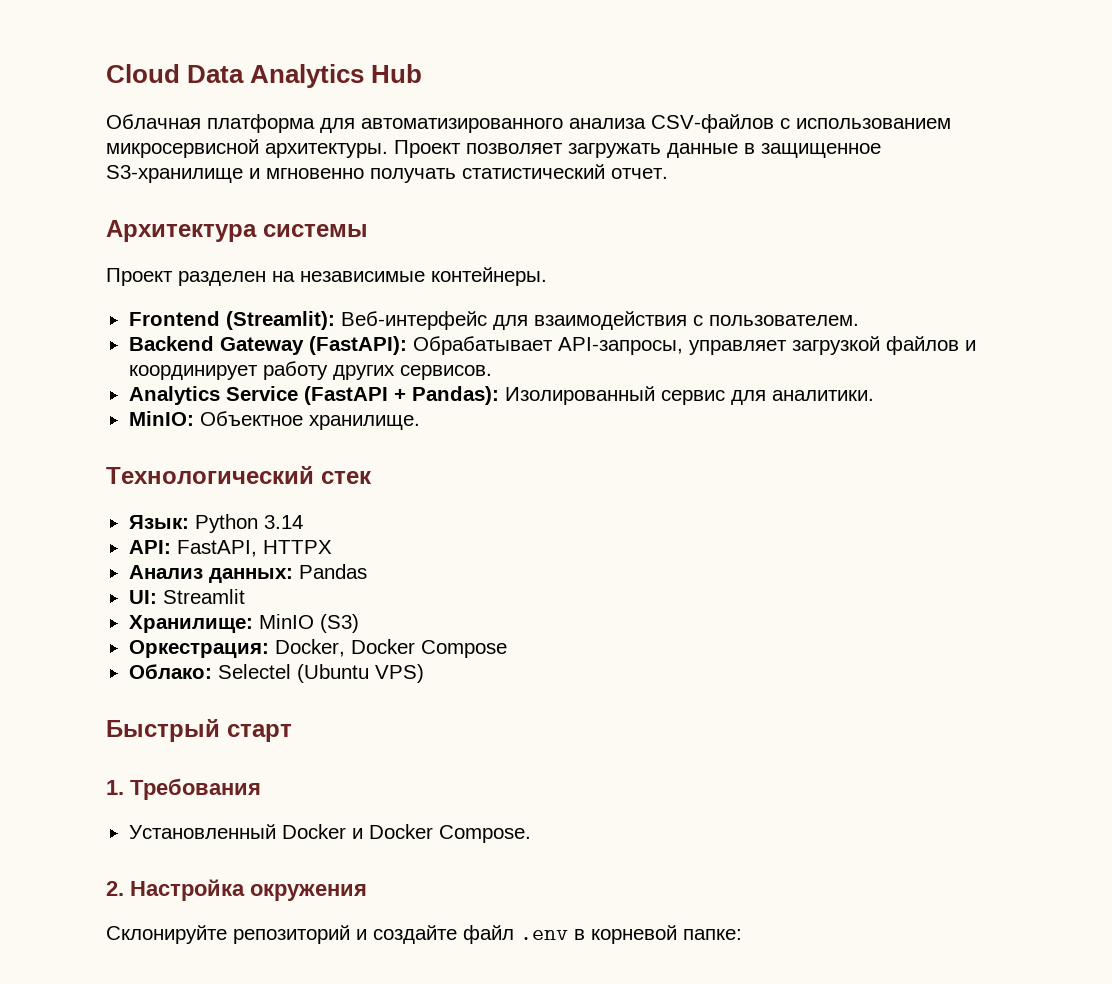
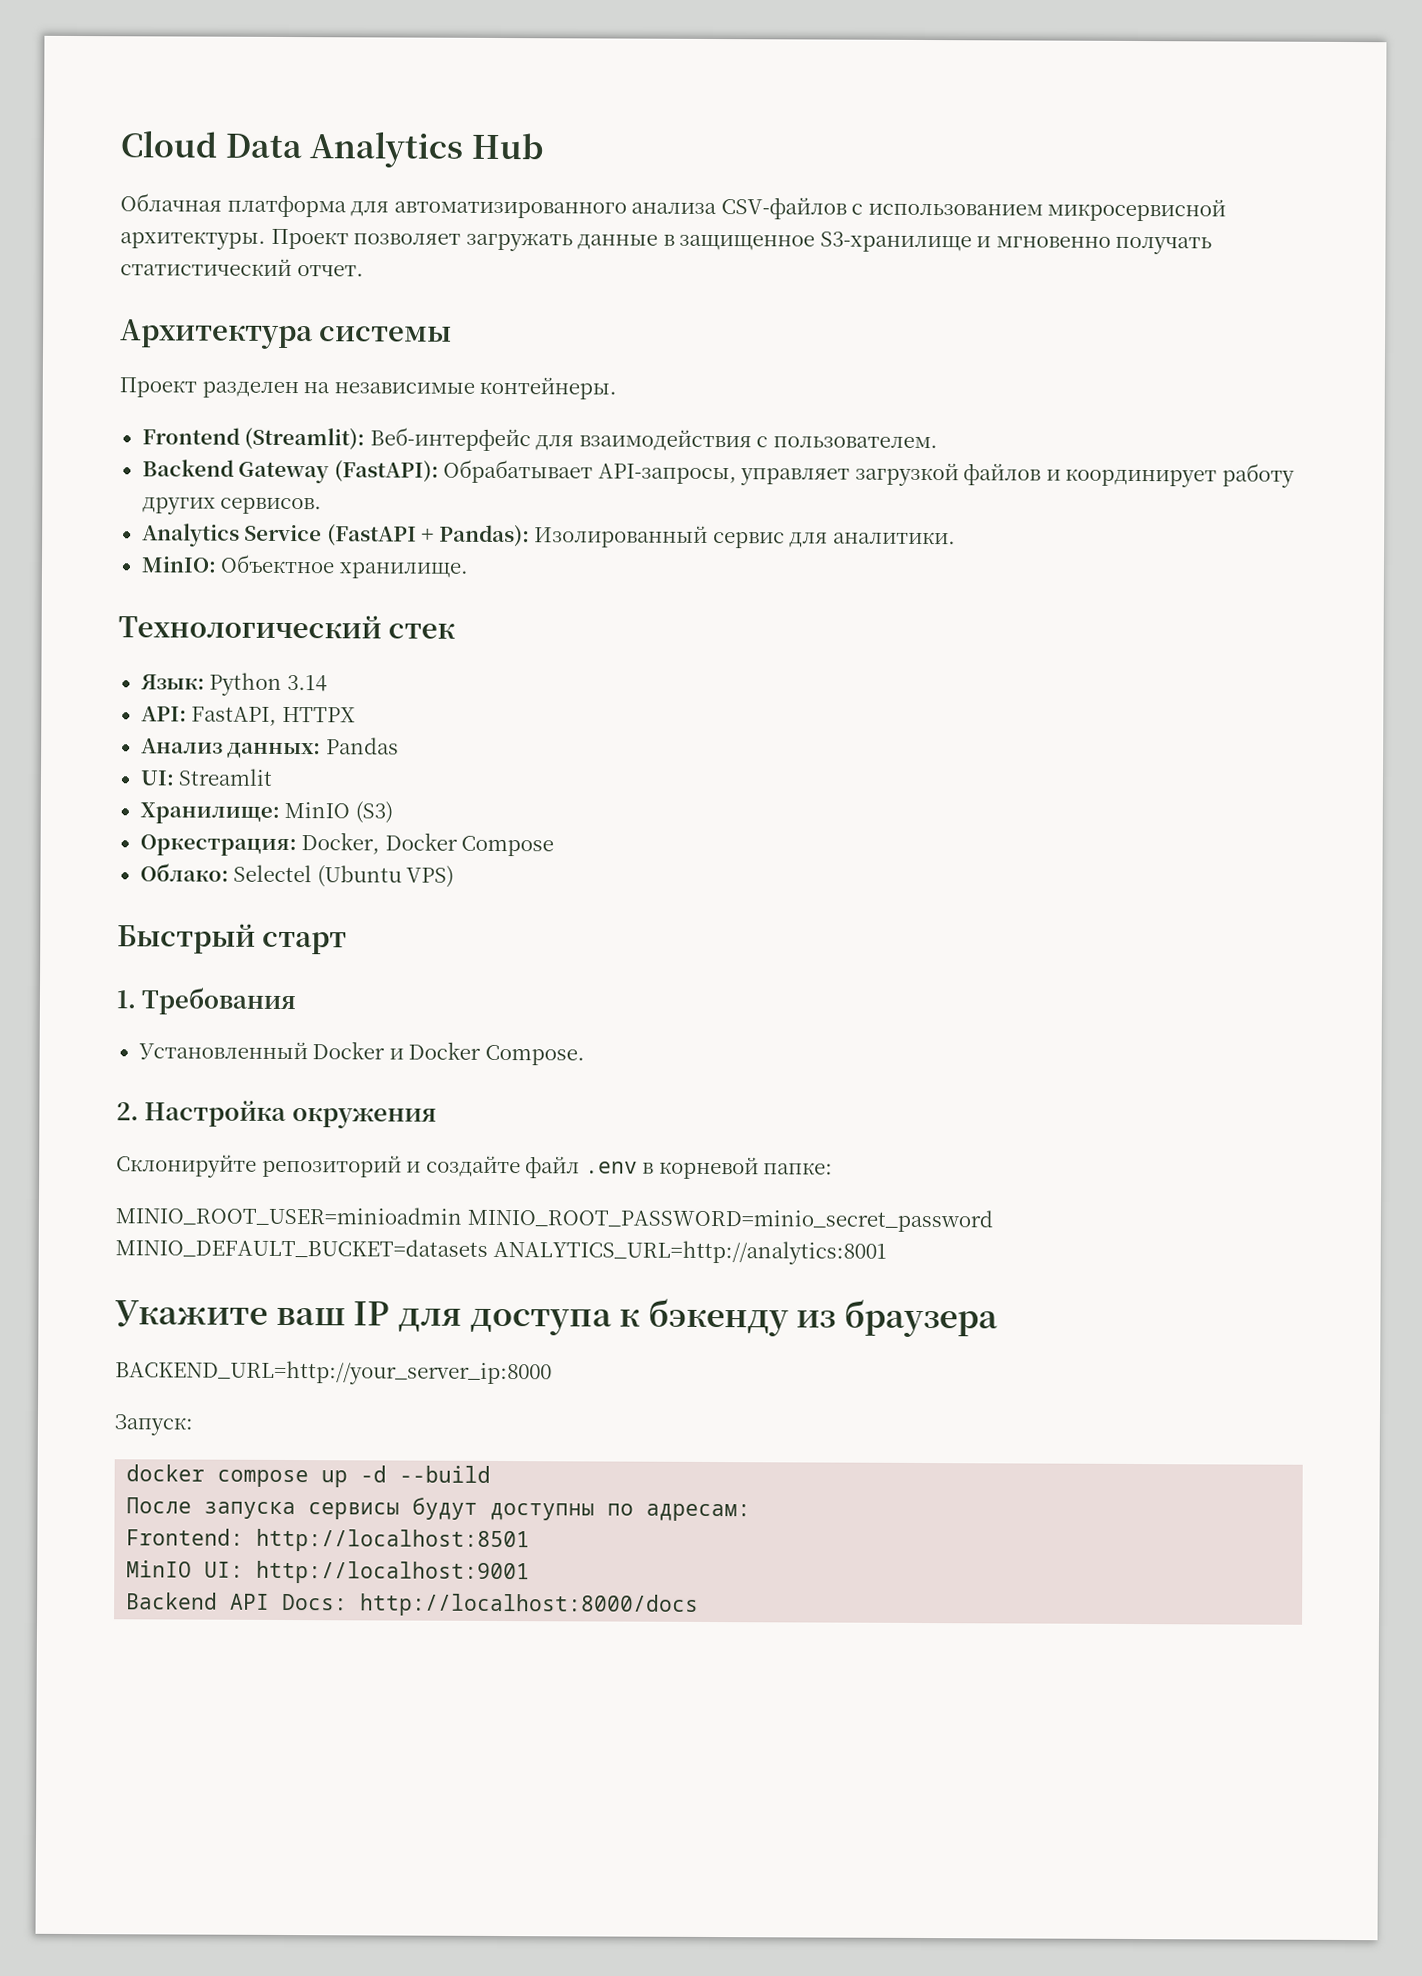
(742, 934) none -> [115,1206,993,1233] [115,1238,887,1265] [115,1298,999,1338] [115,1360,552,1386] [114,1414,193,1436] [126,1464,492,1488] [126,1497,752,1522] [126,1528,531,1553] [126,1560,531,1585] [126,1592,700,1617] // MINIO_ROOT_USER=minioadmin MINIO_ROOT_PASSWORD=minio_secret_password MINIO_DEFAULT_BUCKET=datasets ANALYTICS_URL=http://analytics:8001 // Укажите ваш IP для доступа к бэкенду из браузера // BACKEND_URL=http://your_server_ip:8000 // Запуск: // docker compose up -d --build // После запуска сервисы будут доступны по адресам: // Frontend: http://localhost:8501 // MinIO UI: http://localhost:9001 // Backend API Docs: http://localhost:8000/docs

